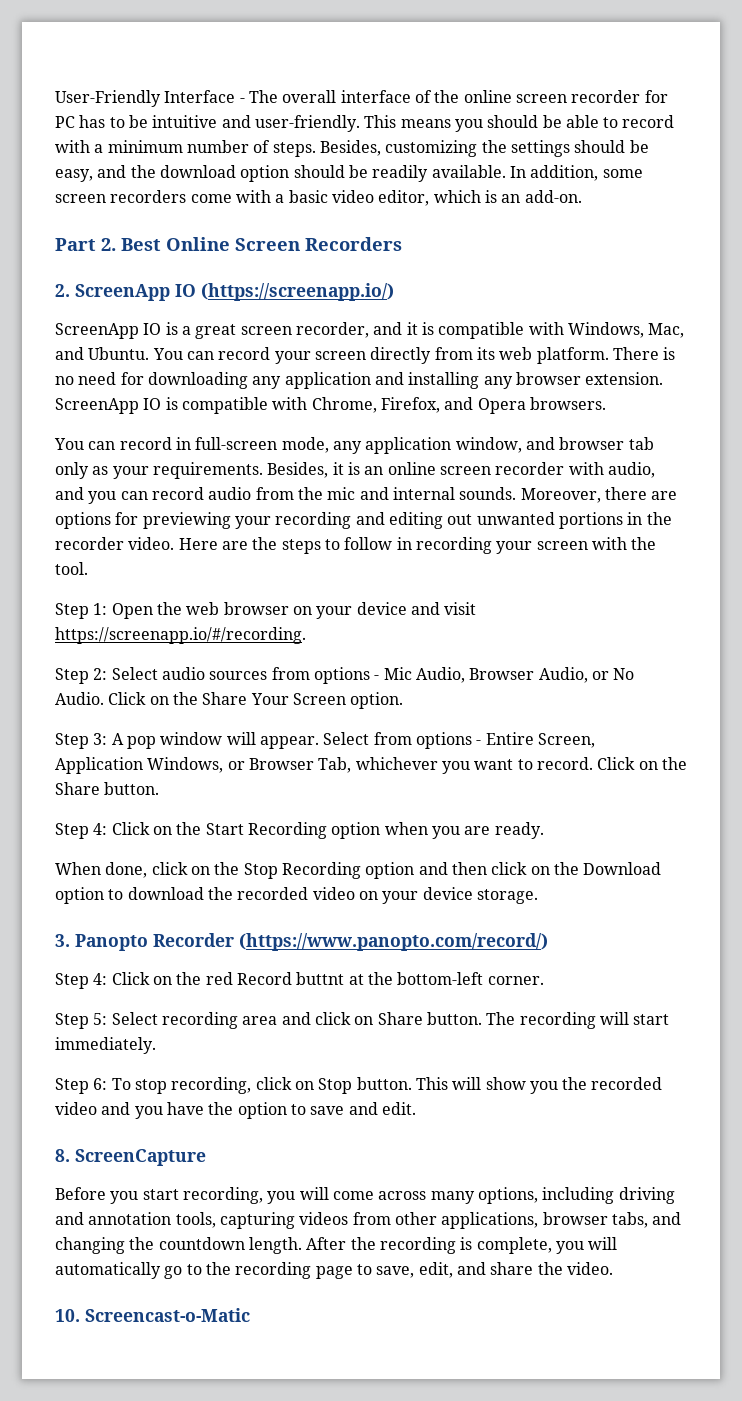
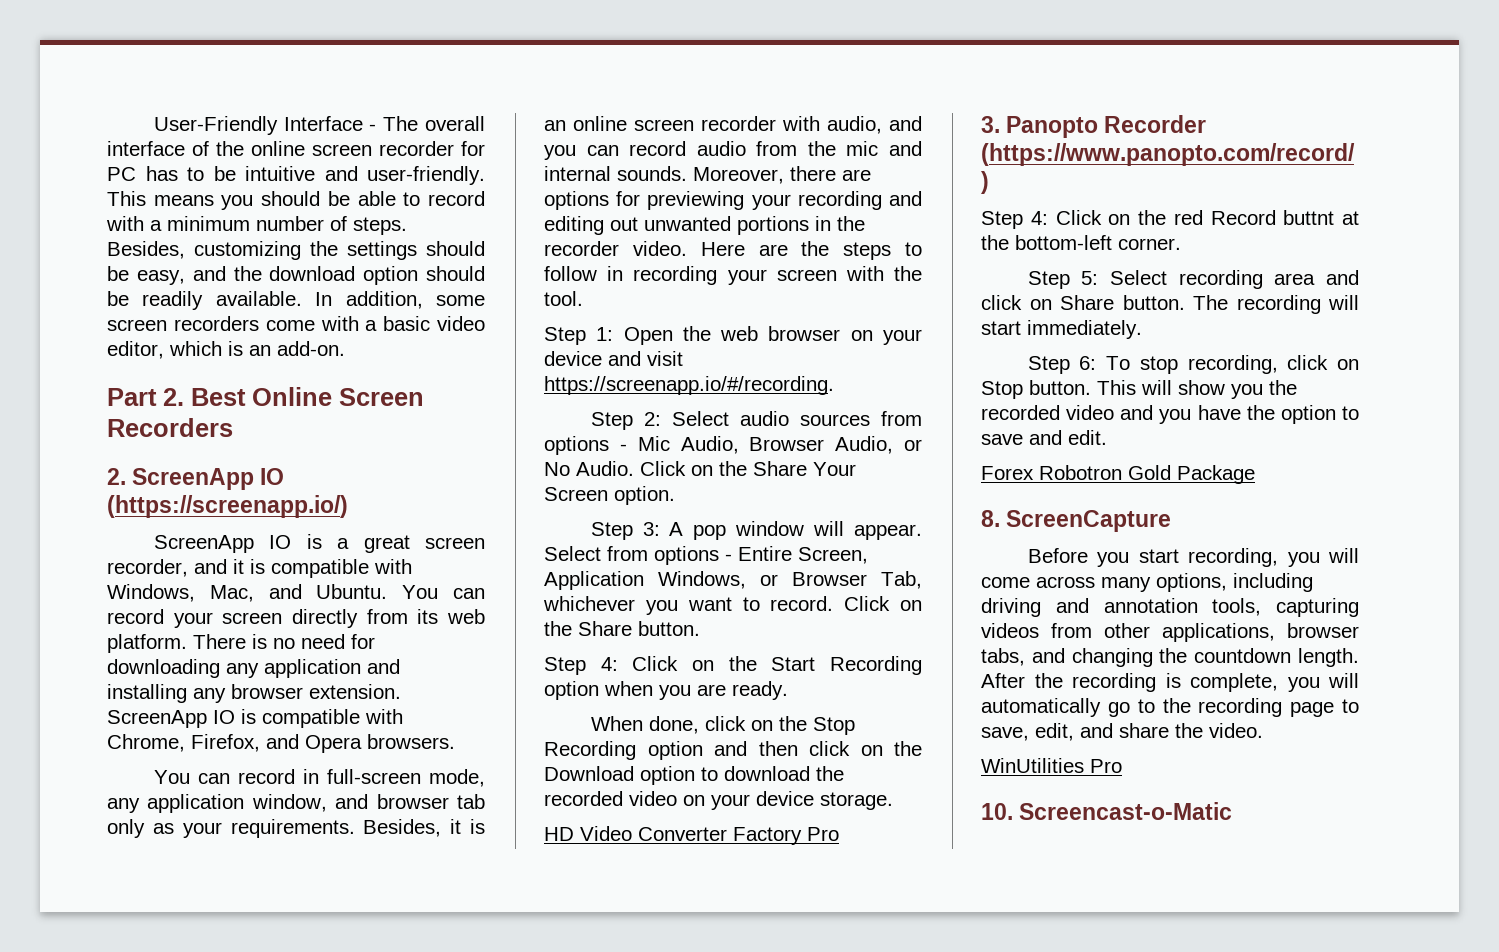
(538, 896) none -> [544,826,839,845] // HD Video Converter Factory Pro
(416, 1108) none -> [981,465,1255,484] // Forex Robotron Gold Package
(613, 1268) none -> [981,758,1122,773] // WinUtilities Pro

